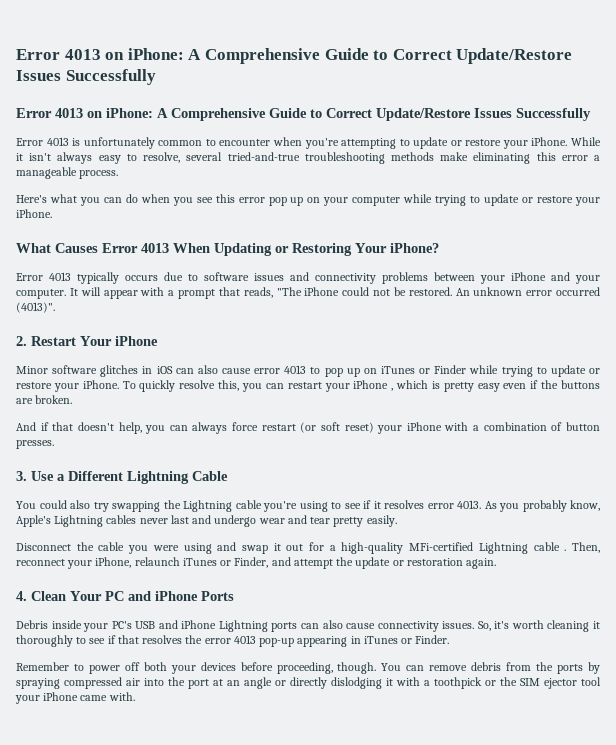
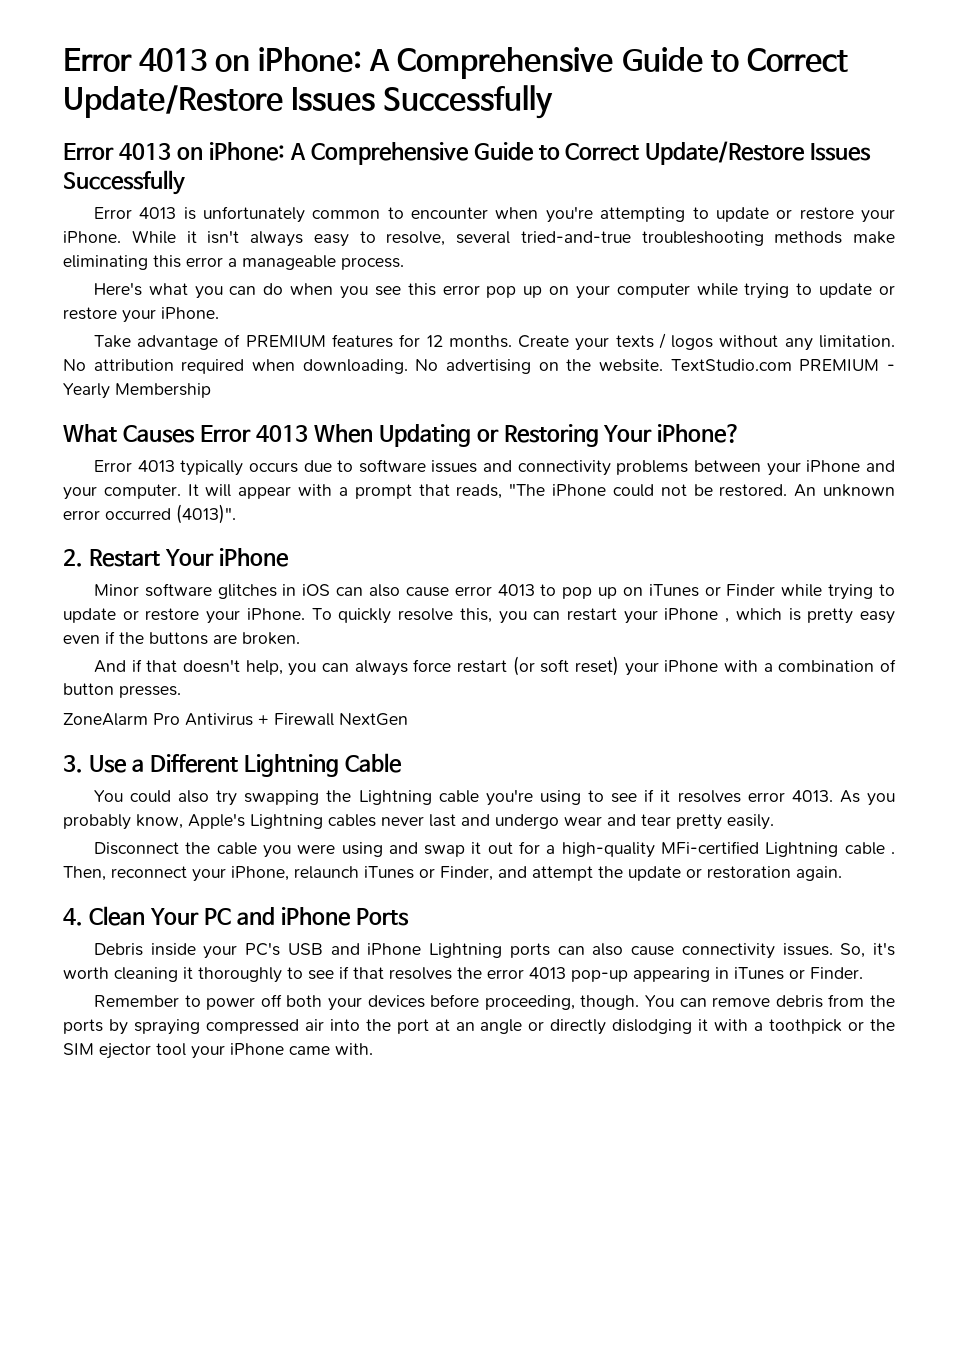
(52, 213) none -> [93,333,896,351] [63,359,895,374] [63,383,211,399] // Take advantage of PREMIUM features for 12 months. Create your texts / logos without any limitation. No attribution required when downloading. No advertising on the website. TextStudio.com PREMIUM - Yearly Membership
(54, 444) none -> [63,713,408,726] // ZoneAlarm Pro Antivirus + Firewall NextGen

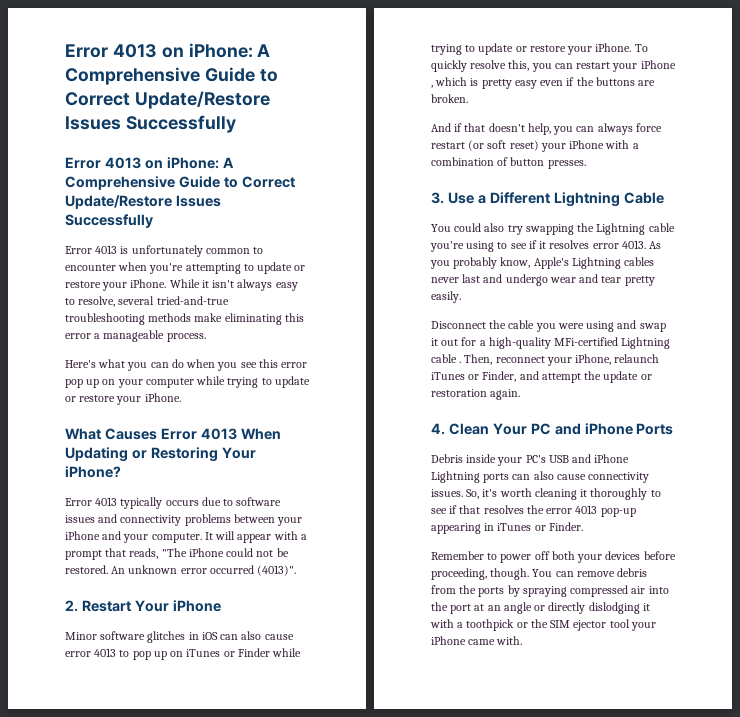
[93,333,896,351] [63,359,895,374] [63,383,211,399] // Take advantage of PREMIUM features for 12 months. Create your texts / logos without any limitation. No attribution required when downloading. No advertising on the website. TextStudio.com PREMIUM - Yearly Membership -> (181, 397) none
[63,713,408,726] // ZoneAlarm Pro Antivirus + Firewall NextGen -> (586, 164) none

